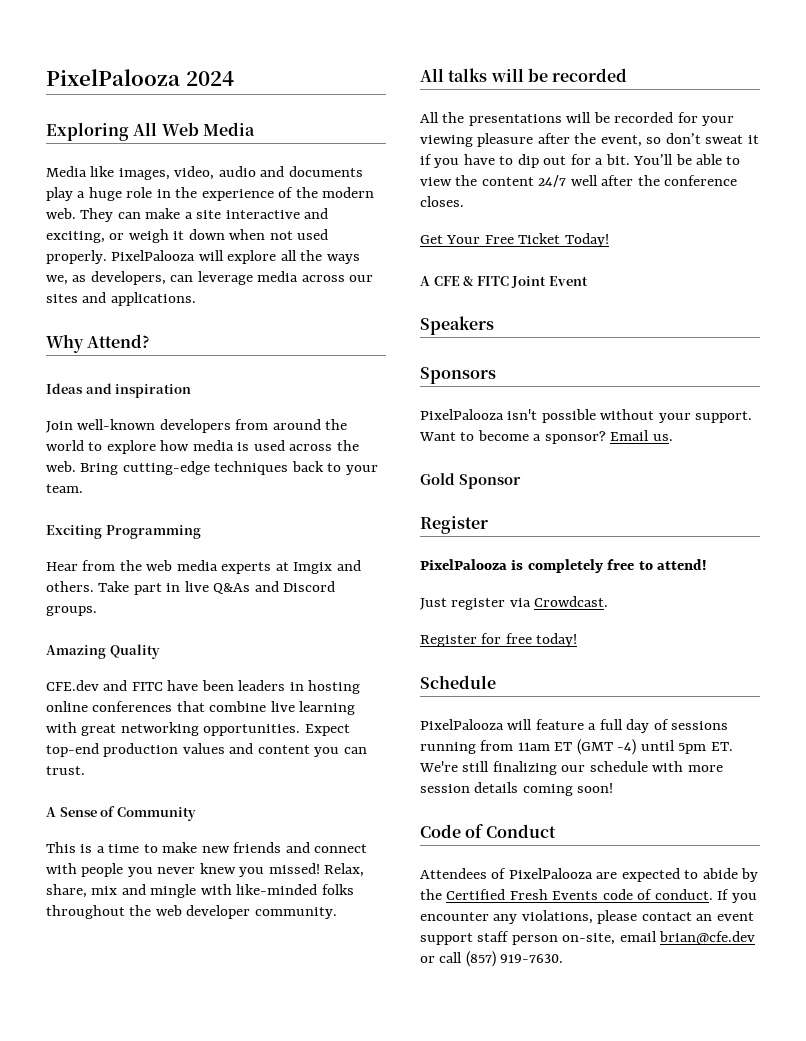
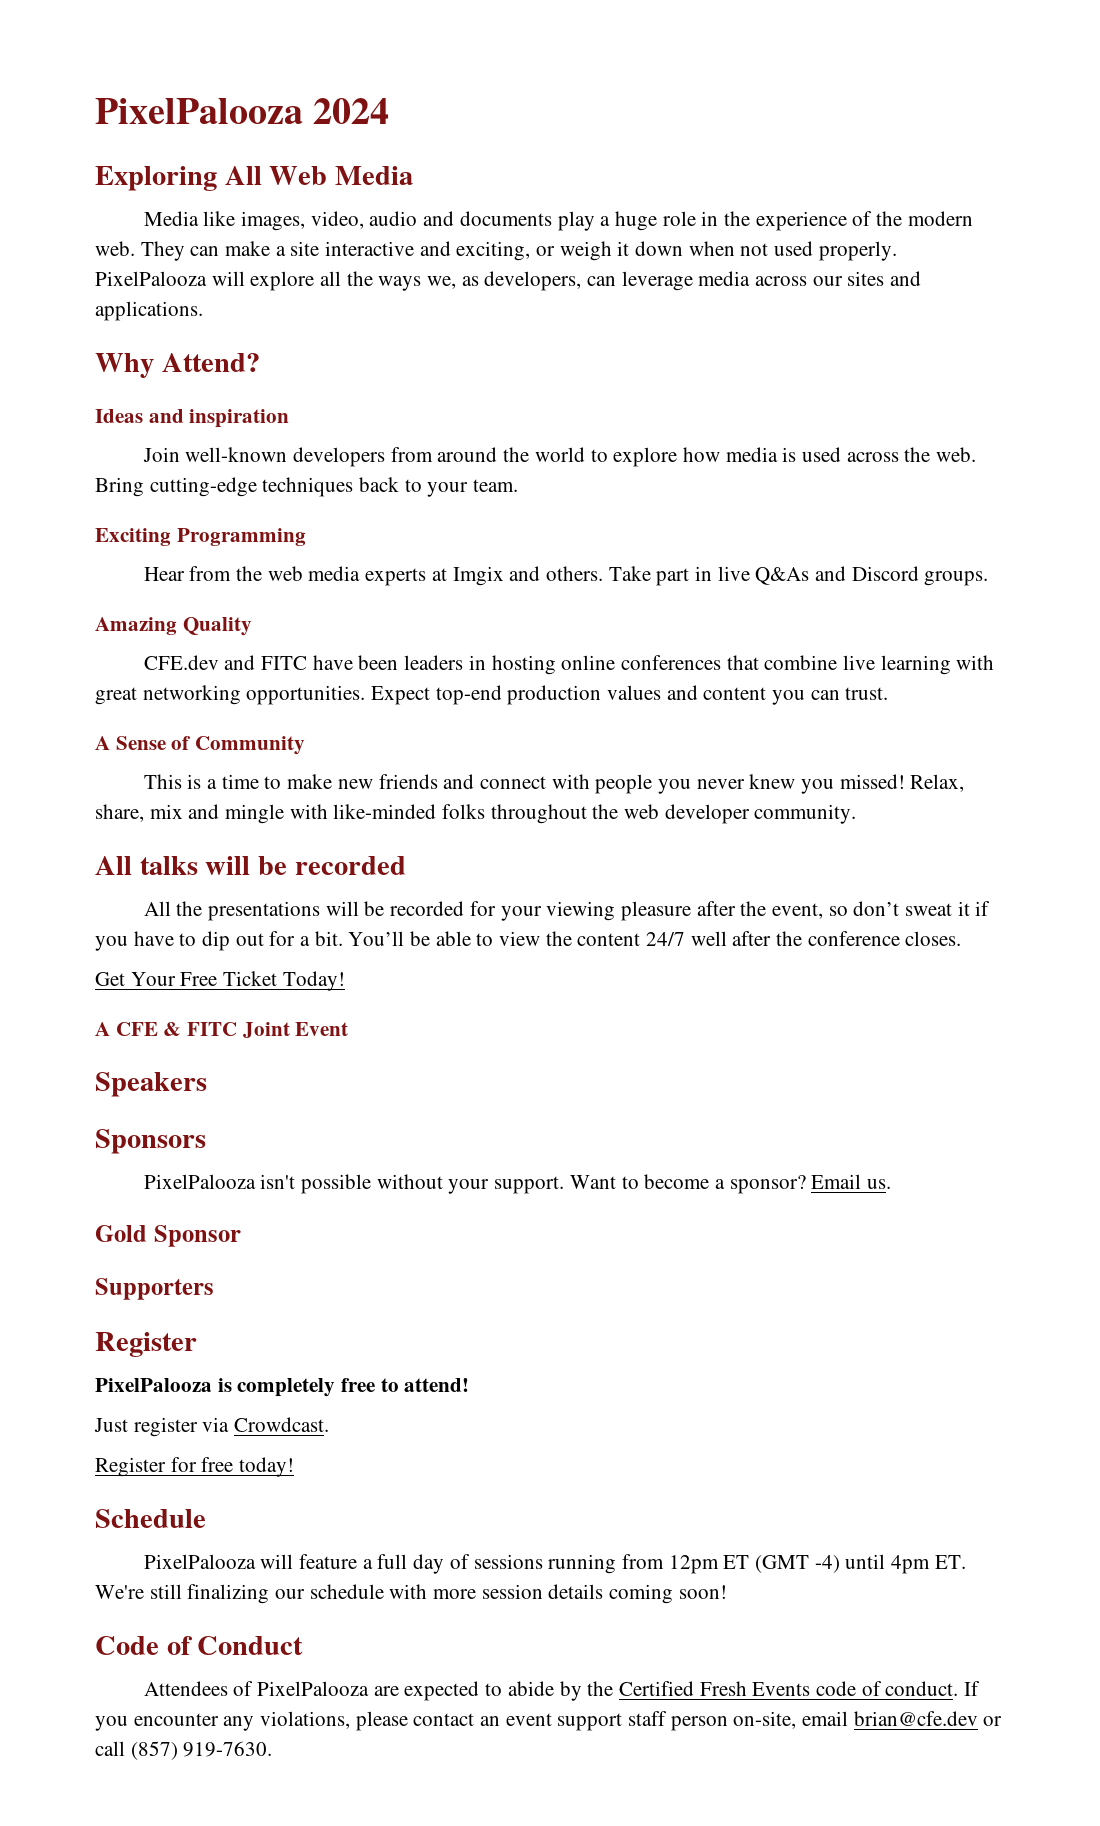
(521, 481) none -> [95,1278,214,1300] // Supporters
[517,742,550,751] 11am -> [668,1555,719,1574] 12pm
[678,743,707,754] 5pm -> [890,1555,930,1574] 4pm

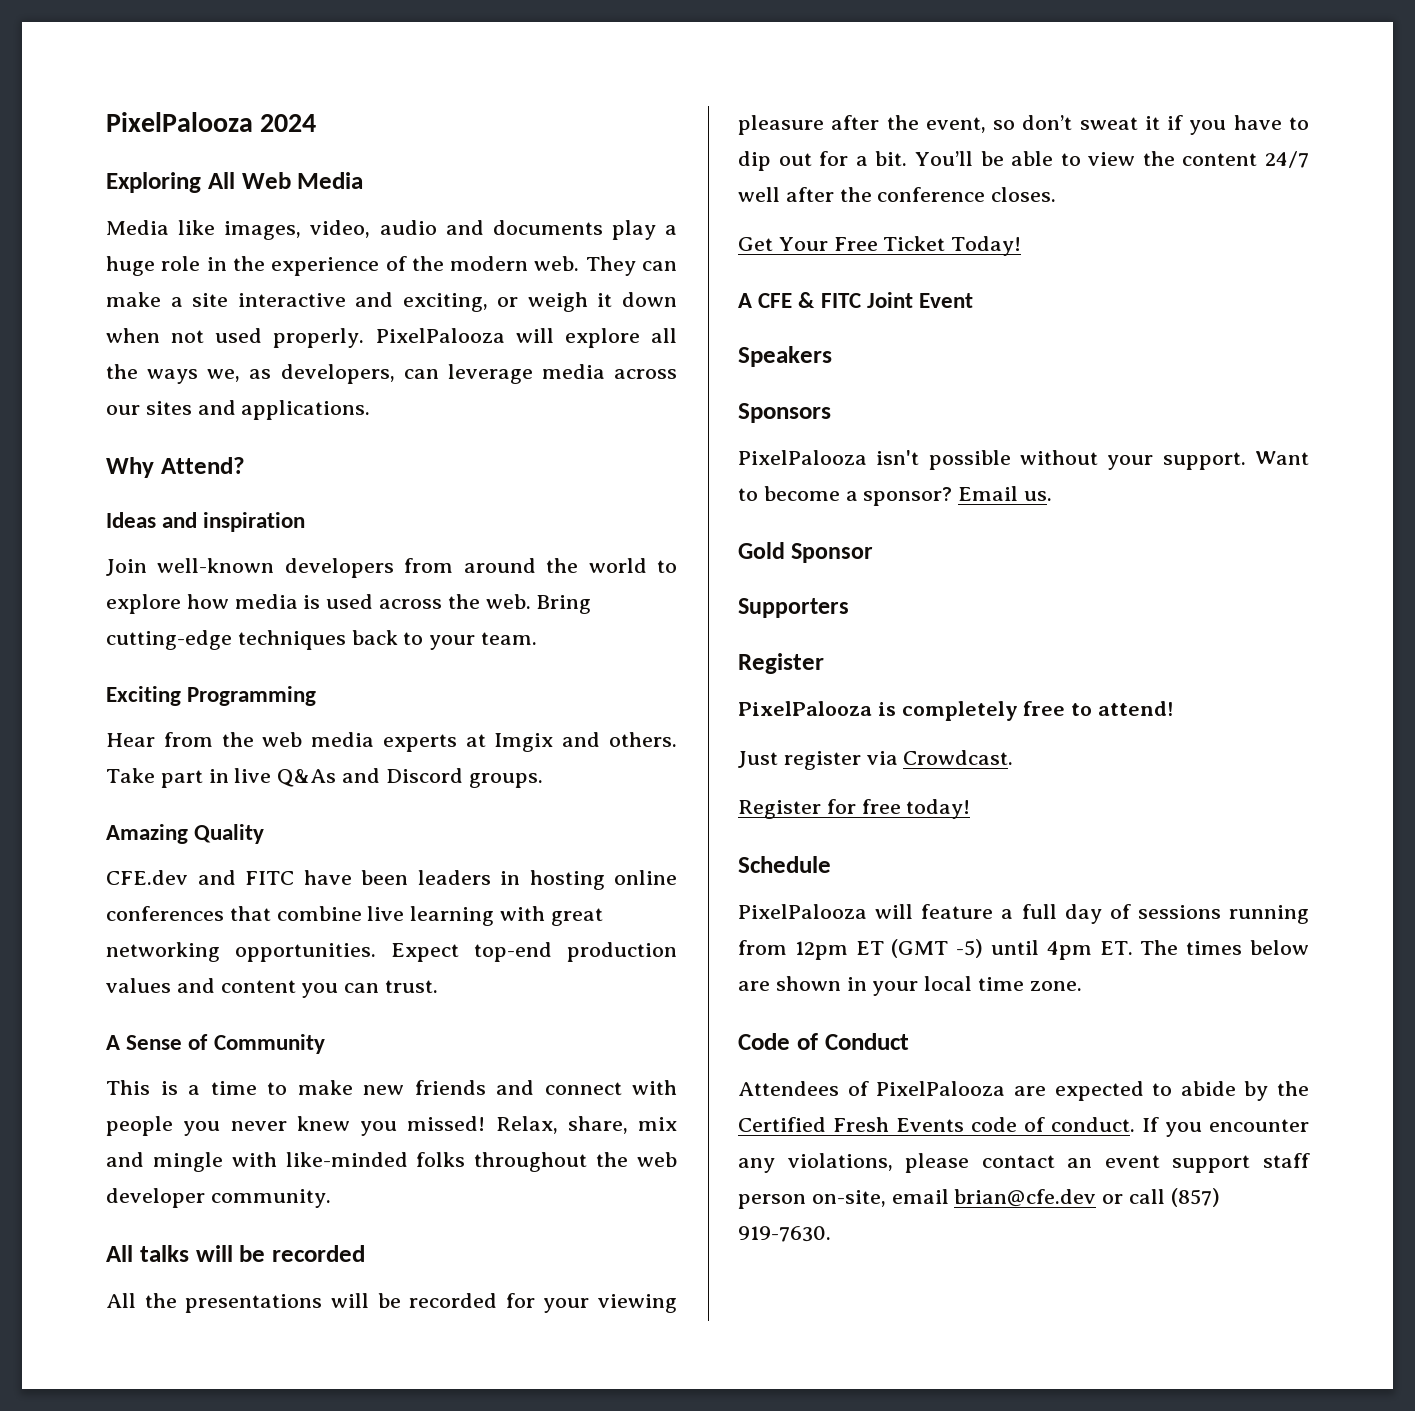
[814,1555,840,1573] -4) -> [956,939,984,958] -5)
[95,1584,727,1604] We're still finalizing our schedule with more session details coming soon! -> [1140,940,1309,955] [738,976,1082,996] The times below are shown in your local time zone.

